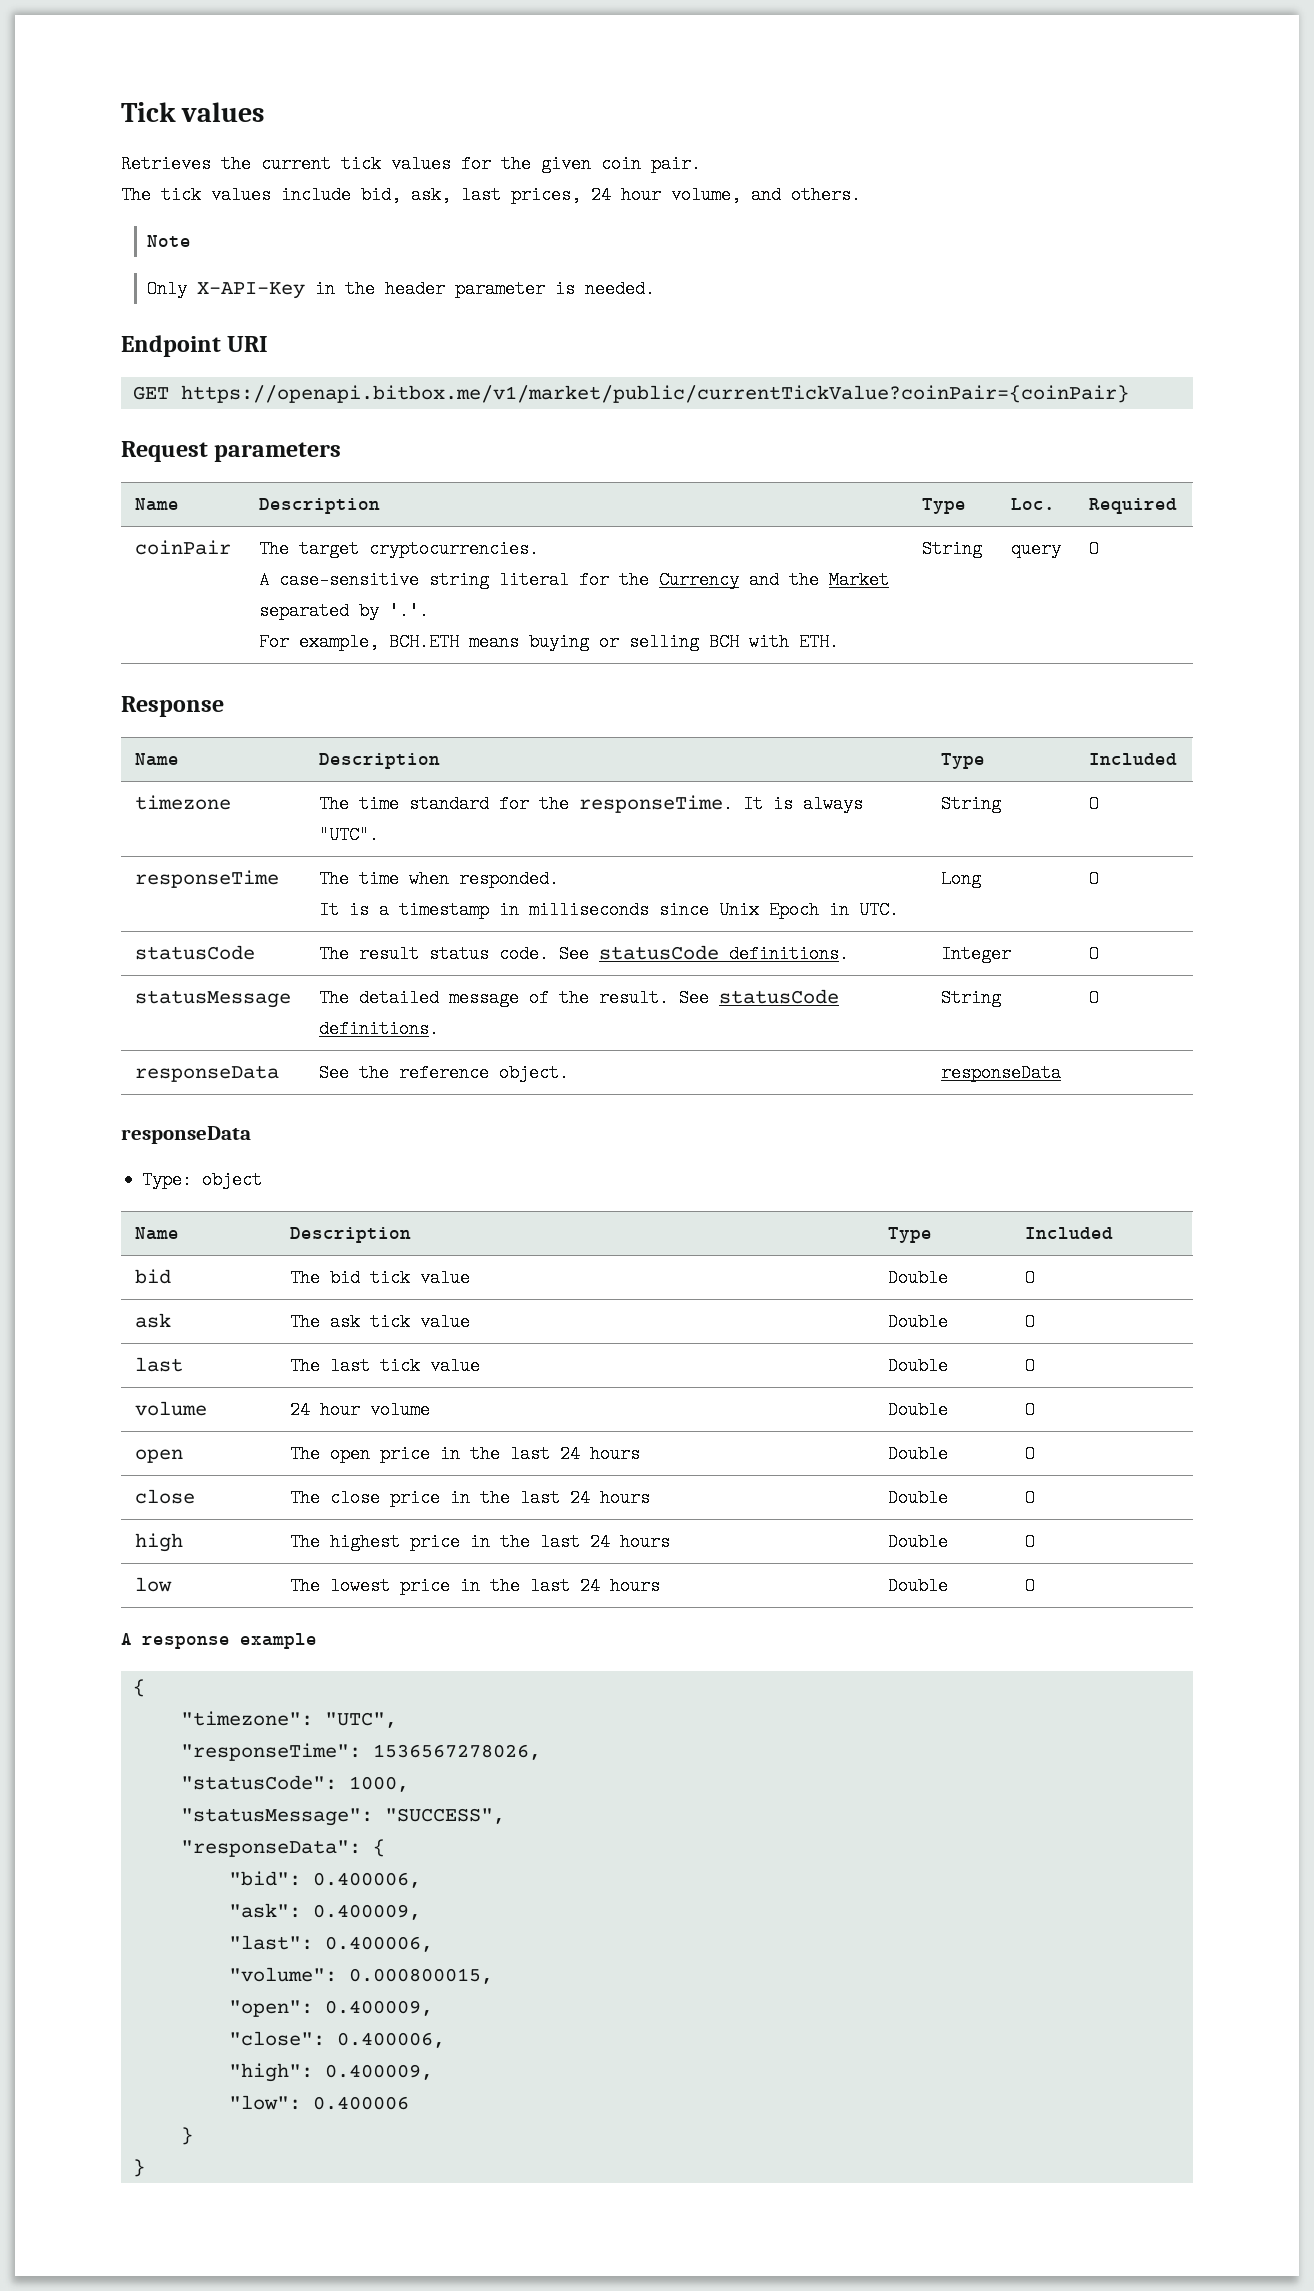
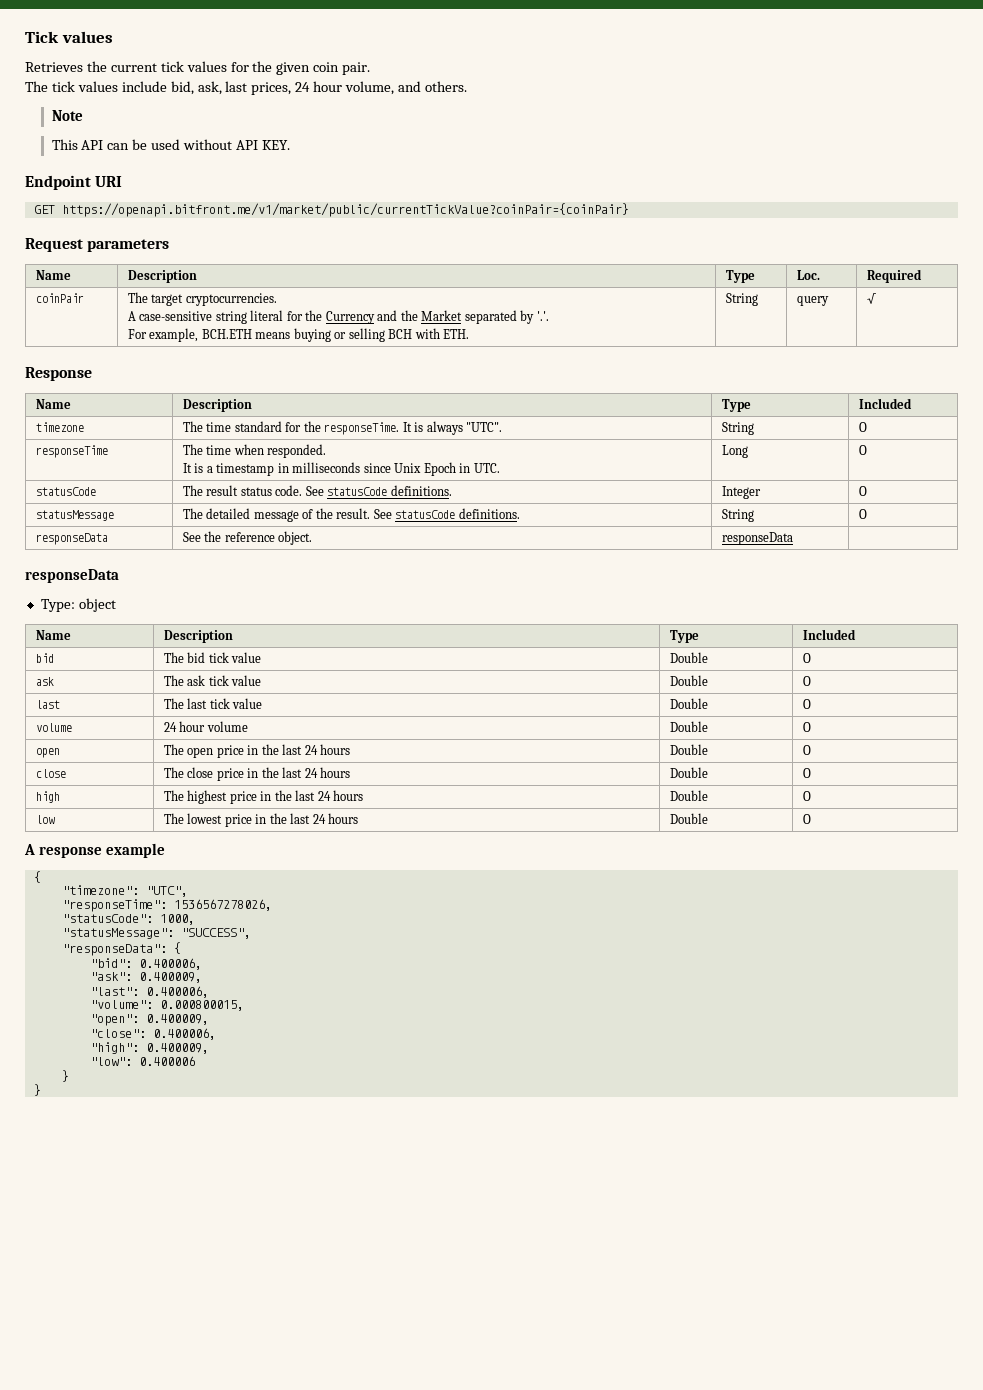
[147,280,656,299] Only X-API-Key in the header parameter is needed. -> [51,139,290,150] This API can be used without API KEY.
[180,385,1129,403] https://openapi.bitbox.me/v1/market/public/currentTickValue?coinPair={coinPair} -> [61,203,629,217] https://openapi.bitfront.me/v1/market/public/currentTickValue?coinPair={coinPair}
[1088,540,1099,558] O -> [866,293,876,304] √

